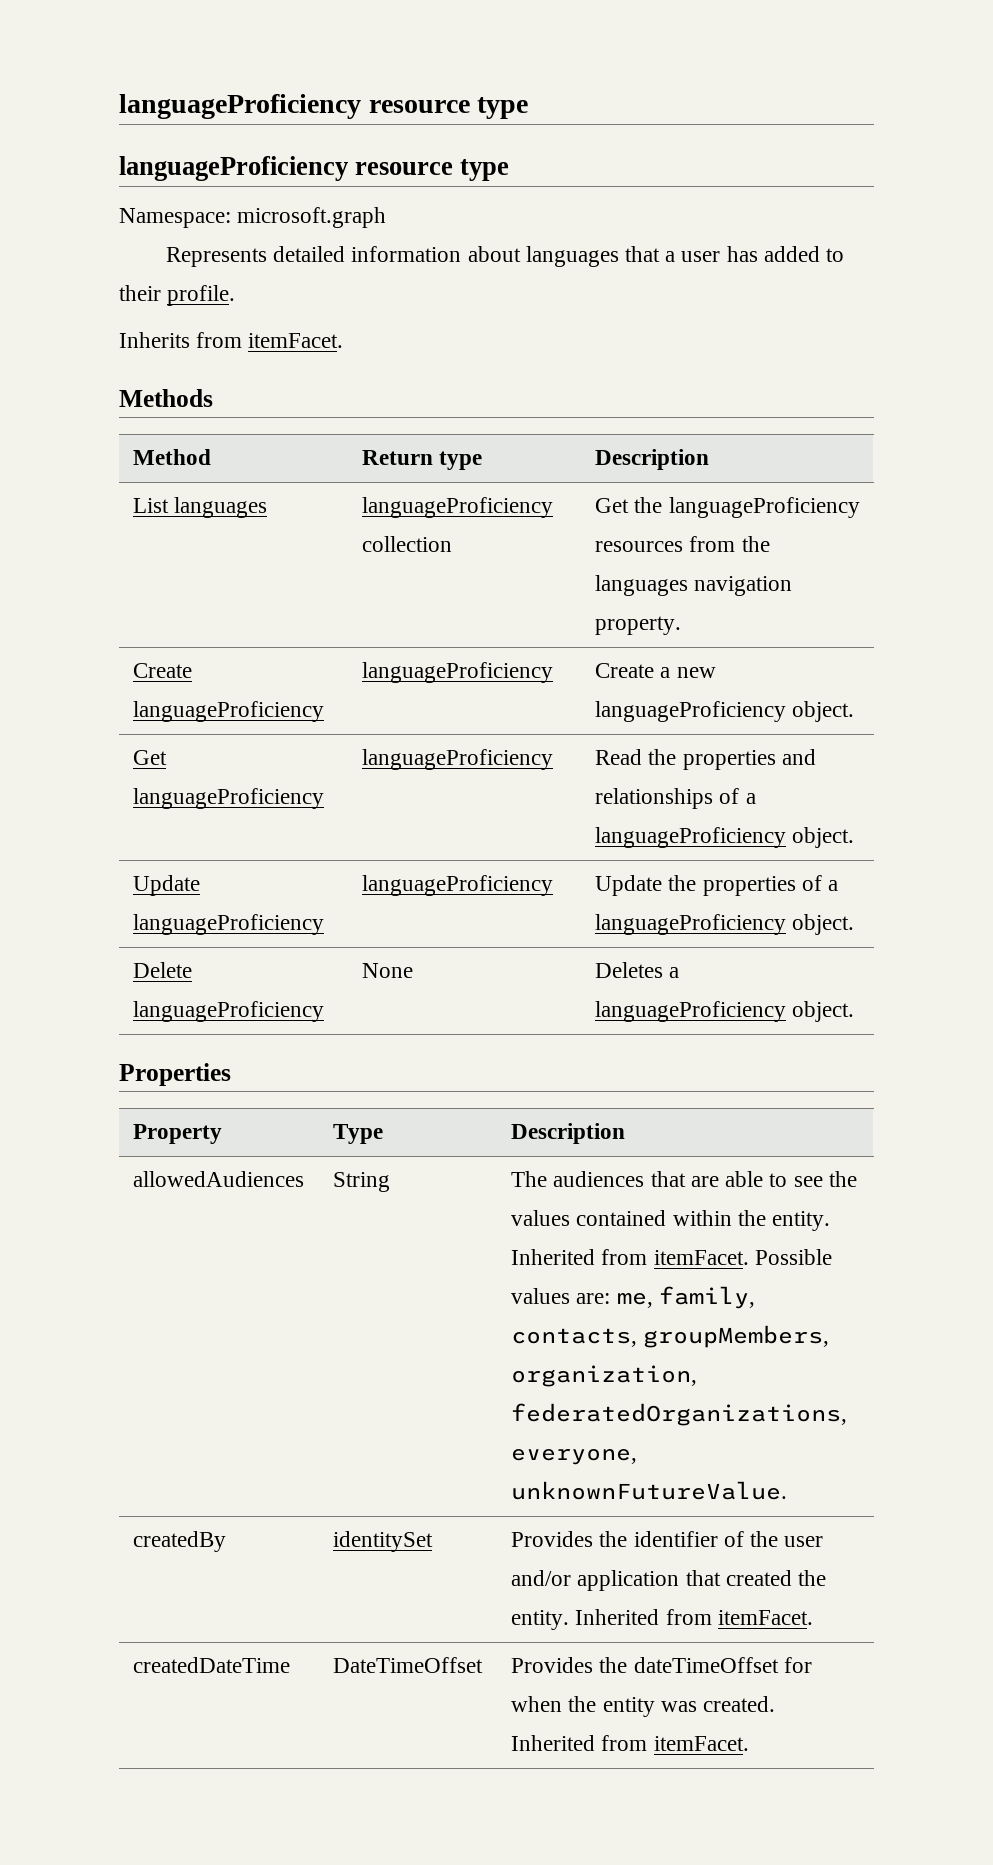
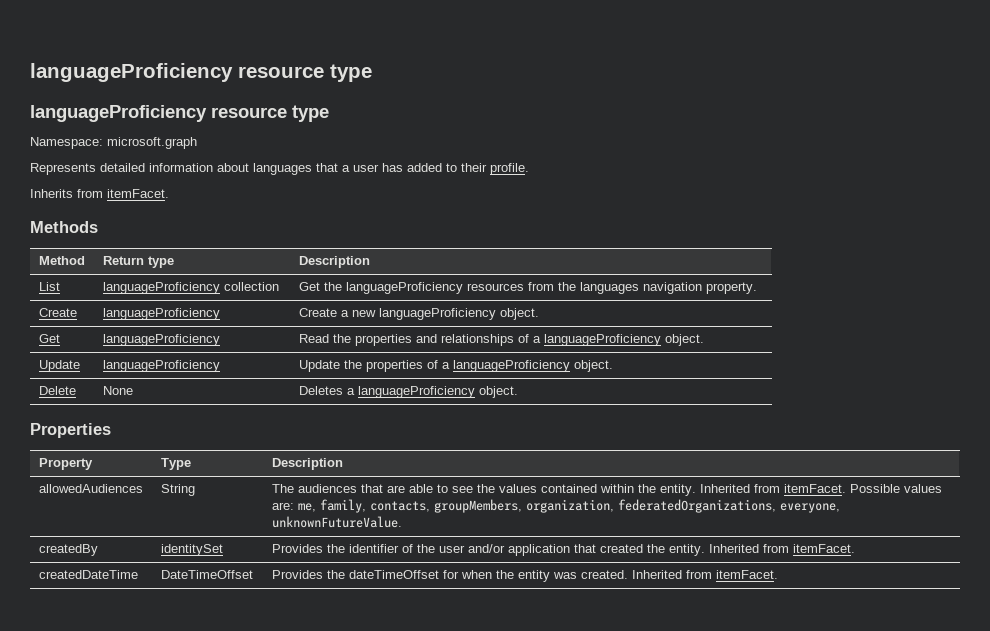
[174,497,268,518] languages -> (60, 286) none
[133,701,325,722] languageProficiency -> (77, 312) none
[133,788,325,809] languageProficiency -> (60, 338) none
[133,914,325,935] languageProficiency -> (80, 366) none
[133,1001,325,1022] languageProficiency -> (76, 390) none

